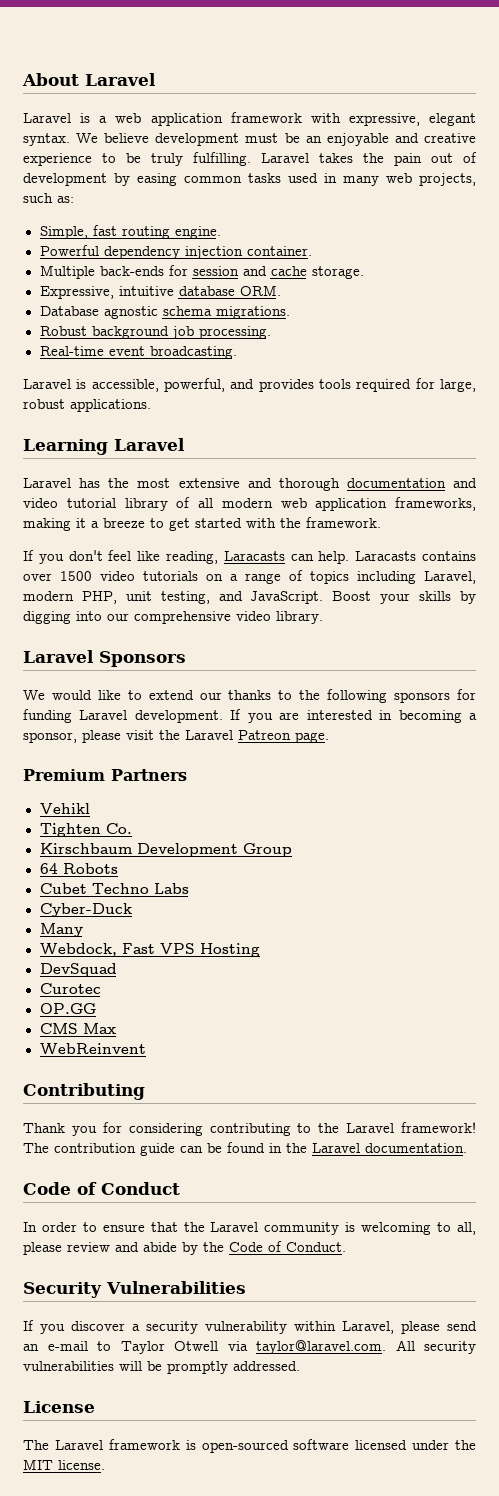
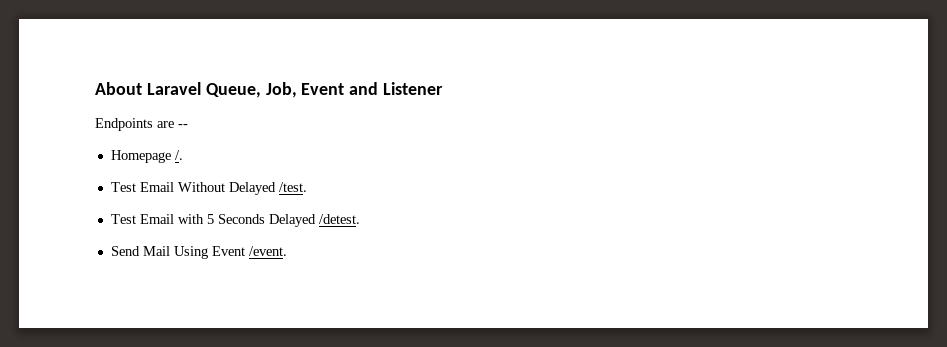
[23,112,476,126] [23,133,476,146] [23,152,477,166] [23,173,476,186] [23,193,74,203] [39,225,221,239] [39,245,312,259] [39,265,364,279] [39,285,281,299] [39,306,290,319] [39,326,271,339] [39,346,237,359] [23,378,476,392] [23,399,151,412] [23,438,185,455] [23,478,477,491] [23,497,476,511] [23,517,381,531] [23,550,477,564] [23,570,476,584] [23,591,477,604] [23,611,323,624] [23,650,186,667] [23,689,477,703] [23,709,478,723] [23,730,329,743] [23,769,187,781] [39,803,90,814] [39,823,132,837] [39,843,292,857] [39,863,118,874] [39,883,189,894] [39,903,132,917] [39,923,83,937] [39,943,260,957] [39,963,117,977] [39,983,101,994] [39,1003,96,1014] [39,1023,116,1034] [39,1043,146,1055] [23,1083,145,1100] [23,1122,476,1136] [23,1142,467,1156] [23,1182,180,1195] [23,1222,477,1235] [23,1241,346,1255] [23,1281,246,1298] [23,1320,477,1334] [23,1340,476,1354] [23,1361,300,1374] [23,1401,95,1413] [23,1439,476,1453] [23,1459,105,1470] // Laravel is a web application framework with expressive, elegant syntax. We believe development must be an enjoyable and creative experience to be truly fulfilling. Laravel takes the pain out of development by easing common tasks used in many web projects, such as: // Simple, fast routing engine. // Powerful dependency injection container. // Multiple back-ends for session and cache storage. // Expressive, intuitive database ORM. // Database agnostic schema migrations. // Robust background job processing. // Real-time event broadcasting. // Laravel is accessible, powerful, and provides tools required for large, robust applications. // Learning Laravel // Laravel has the most extensive and thorough documentation and video tutorial library of all modern web application frameworks, making it a breeze to get started with the framework. // If you don't feel like reading, Laracasts can help. Laracasts contains over 1500 video tutorials on a range of topics including Laravel, modern PHP, unit testing, and JavaScript. Boost your skills by digging into our comprehensive video library. // Laravel Sponsors // We would like to extend our thanks to the following sponsors for funding Laravel development. If you are interested in becoming a sponsor, please visit the Laravel Patreon page. // Premium Partners // Vehikl // Tighten Co. // Kirschbaum Development Group // 64 Robots // Cubet Techno Labs // Cyber-Duck // Many // Webdock, Fast VPS Hosting // DevSquad // Curotec // OP.GG // CMS Max // WebReinvent // Contributing // Thank you for considering contributing to the Laravel framework! The contribution guide can be found in the Laravel documentation. // Code of Conduct // In order to ensure that the Laravel community is welcoming to all, please review and abide by the Code of Conduct. // Security Vulnerabilities // If you discover a security vulnerability within Laravel, please send an e-mail to Taylor Otwell via taylor@laravel.com. All security vulnerabilities will be promptly addressed. // License // The Laravel framework is open-sourced software licensed under the MIT license. -> [205,82,444,98] [95,118,188,131] [110,150,183,163] [110,182,307,195] [110,214,360,227] [110,246,287,259] Queue, Job, Event and Listener // Endpoints are -- // Homepage /. // Test Email Without Delayed /test. // Test Email with 5 Seconds Delayed /detest. // Send Mail Using Event /event.

